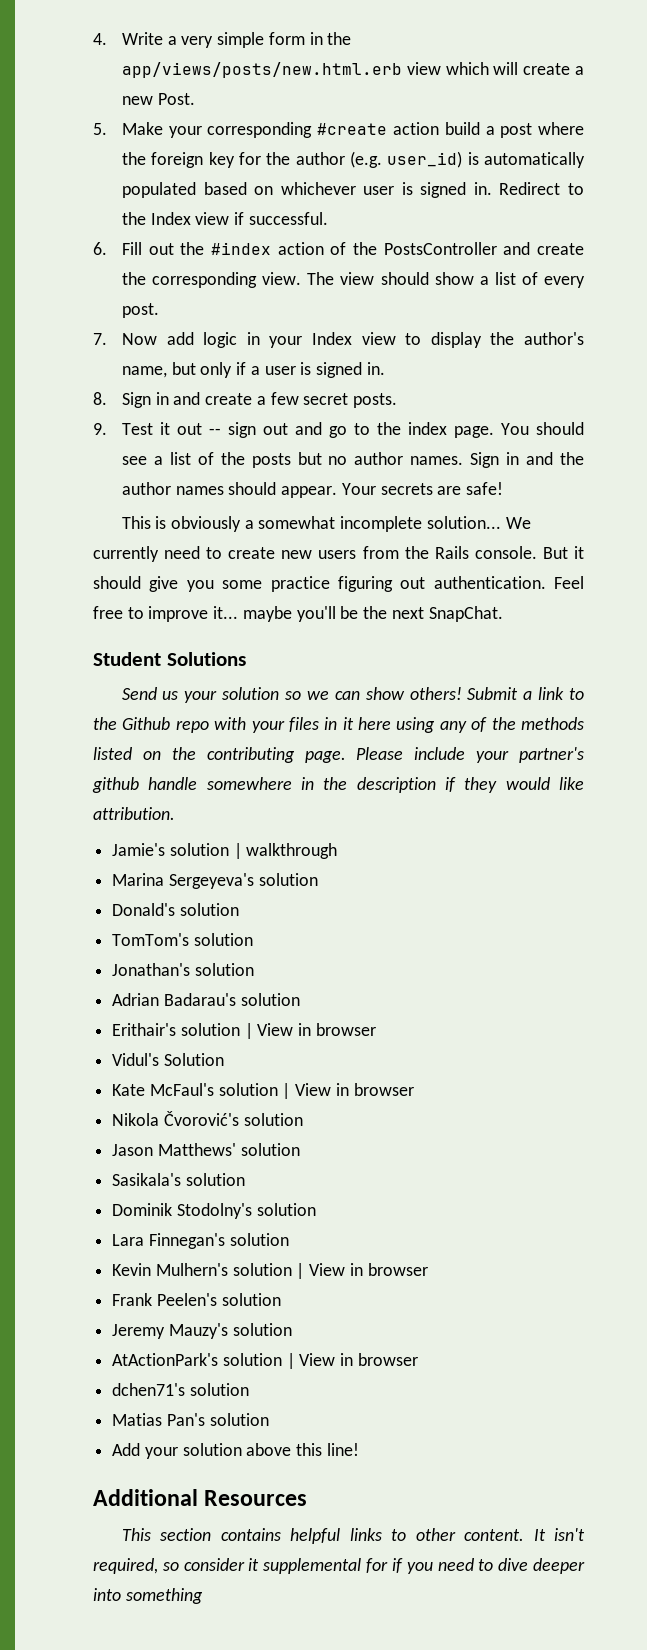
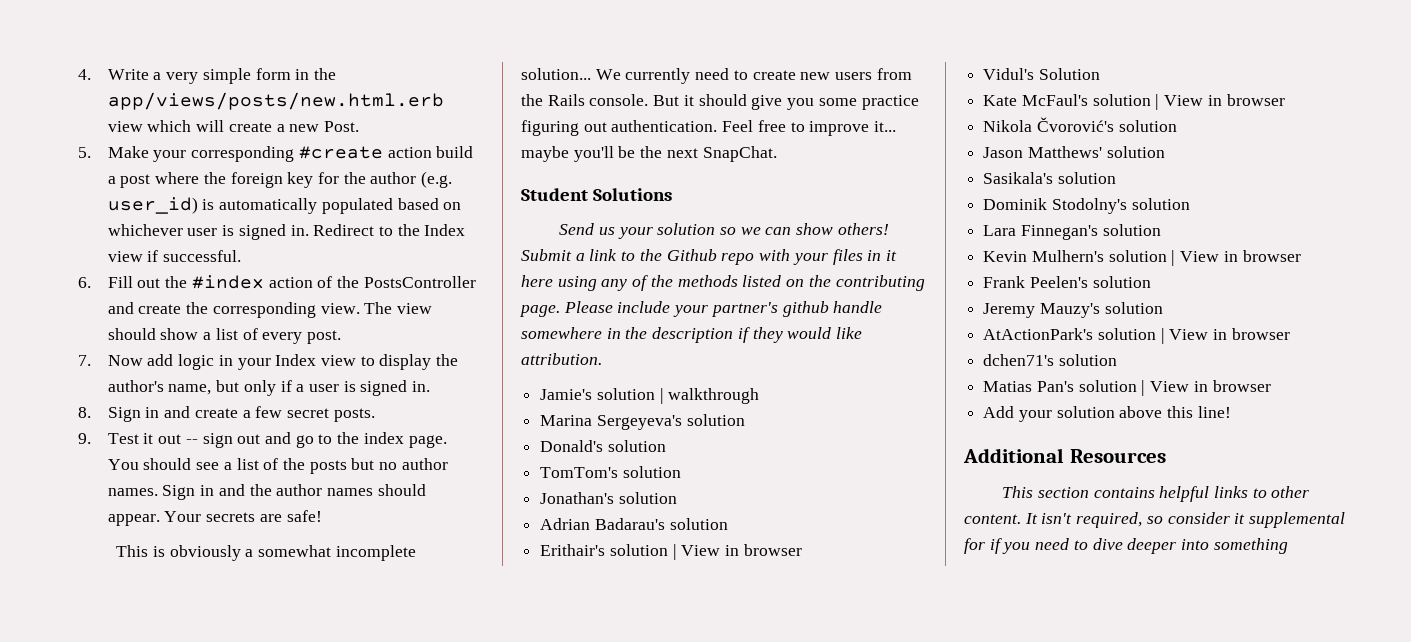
(269, 1419) none -> [1141,380,1271,396] | View in browser

